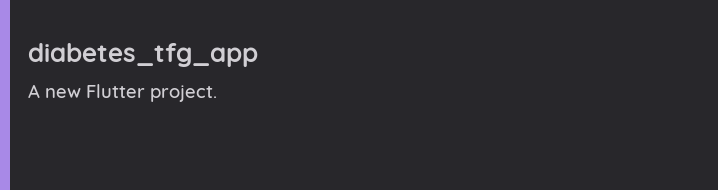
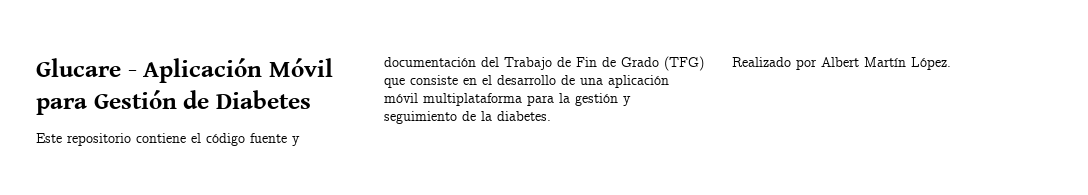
[28,43,258,67] [28,84,217,102] diabetes_tfg_app // A new Flutter project. -> [36,58,333,83] [36,90,311,115] [36,133,300,146] [384,56,704,71] [384,75,669,88] [384,93,631,106] [384,111,551,124] [732,57,951,70] Glucare - Aplicación Móvil para Gestión de Diabetes // Este repositorio contiene el código fuente y documentación del Trabajo de Fin de Grado (TFG) que consiste en el desarrollo de una aplicación móvil multiplataforma para la gestión y seguimiento de la diabetes. // Realizado por Albert Martín López.

